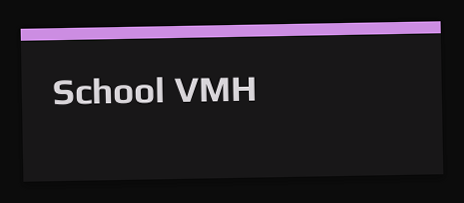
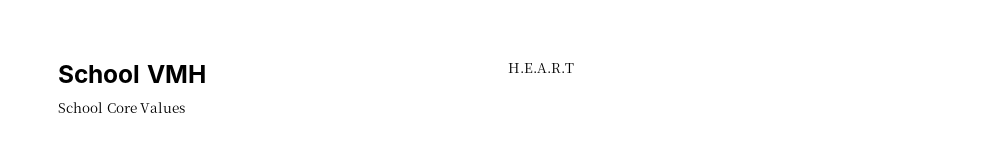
(257, 89) none -> [58,102,186,113] [508,63,574,73] // School Core Values // H.E.A.R.T

